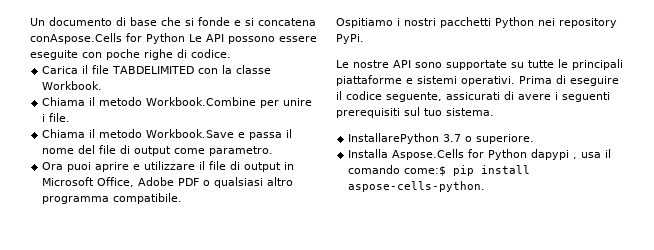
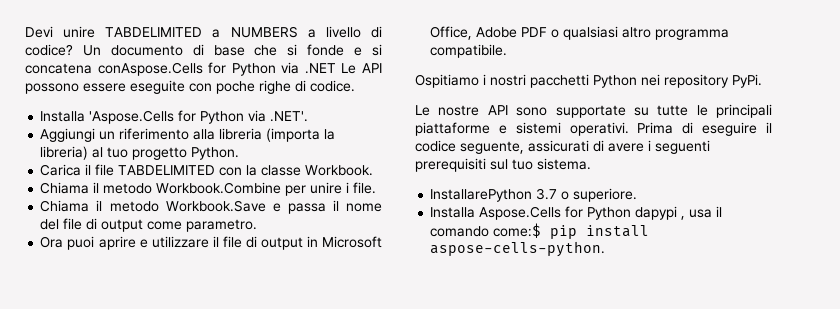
(30, 22) none -> [25,26,383,38] [25,44,73,56] Devi unire TABDELIMITED a NUMBERS a livello di codice?
(185, 38) none -> [281,62,336,74] via .NET
(231, 53) none -> [40,110,309,124] [40,128,336,142] [40,146,240,160] // Installa 'Aspose.Cells for Python via .NET'. // Aggiungi un riferimento alla libreria (importa la libreria) al tuo progetto Python.

